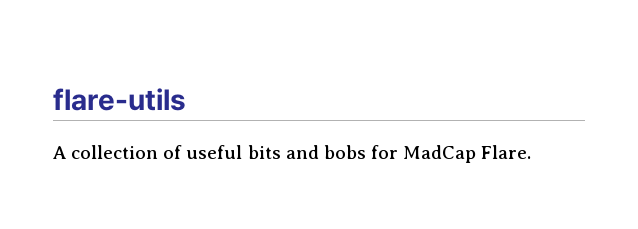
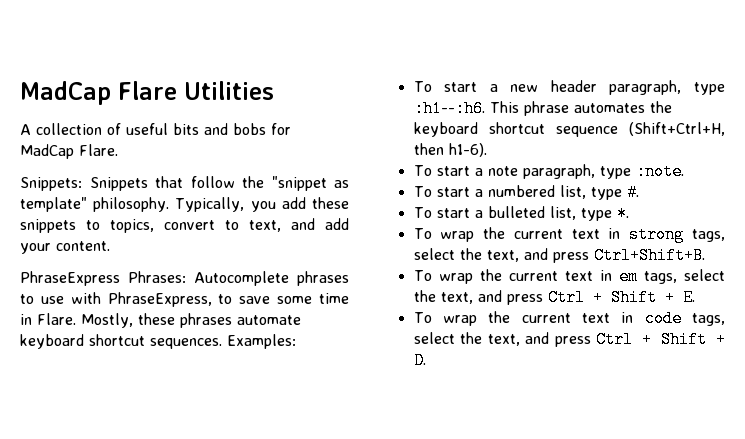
[53,88,186,111] flare-utils -> [20,81,274,105] MadCap Flare Utilities
(532, 152) none -> [20,176,349,191] [20,197,349,212] [20,218,349,233] [20,241,110,254] [20,271,349,286] [20,292,349,307] [20,313,301,328] [20,334,296,349] [413,80,725,95] [413,100,672,117] [413,122,725,137] [413,143,487,157] [413,163,684,180] [413,184,639,201] [413,205,629,222] [413,226,725,243] [413,247,705,264] [413,268,725,285] [413,289,695,306] [413,310,725,327] [413,331,726,348] [413,352,426,369] // Snippets: Snippets that follow the "snippet as template" philosophy. Typically, you add these snippets to topics, convert to text, and add your content. // PhraseExpress Phrases: Autocomplete phrases to use with PhraseExpress, to save some time in Flare. Mostly, these phrases automate keyboard shortcut sequences. Examples: // To start a new header paragraph, type :h1--:h6. This phrase automates the keyboard shortcut sequence (Shift+Ctrl+H, then h1-6). // To start a note paragraph, type :note. // To start a numbered list, type #. // To start a bulleted list, type *. // To wrap the current text in strong tags, select the text, and press Ctrl+Shift+B. // To wrap the current text in em tags, select the text, and press Ctrl + Shift + E. // To wrap the current text in code tags, select the text, and press Ctrl + Shift + D.

